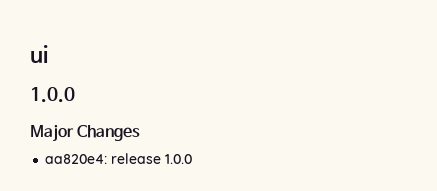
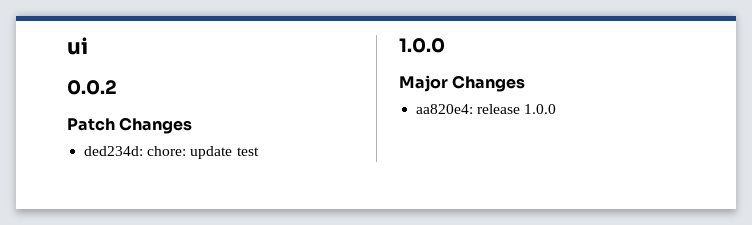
(48, 54) none -> [67,80,117,95] [67,117,193,134] [84,146,259,159] // 0.0.2 // Patch Changes // ded234d: chore: update test

